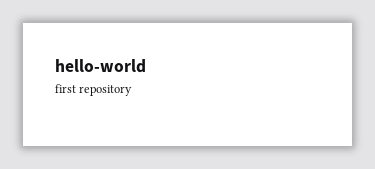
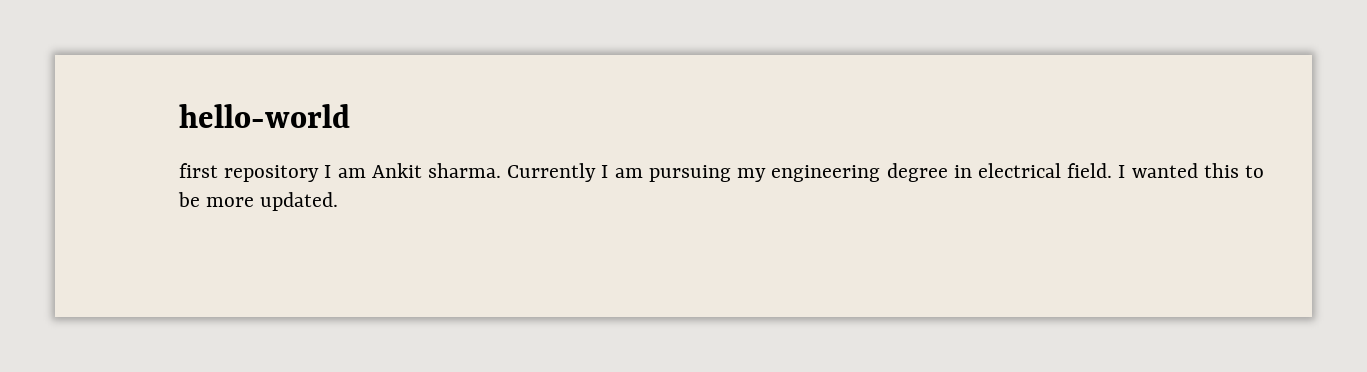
(133, 90) none -> [324,163,1264,182] [178,192,339,211] I am Ankit sharma. Currently I am pursuing my engineering degree in electrical field. I wanted this to be more updated.

